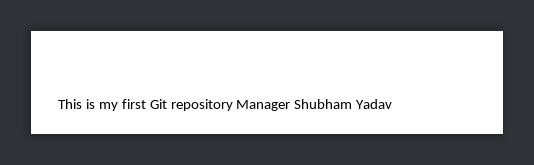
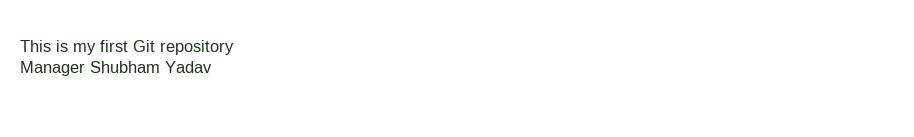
(233, 105) none -> (234, 47) //

